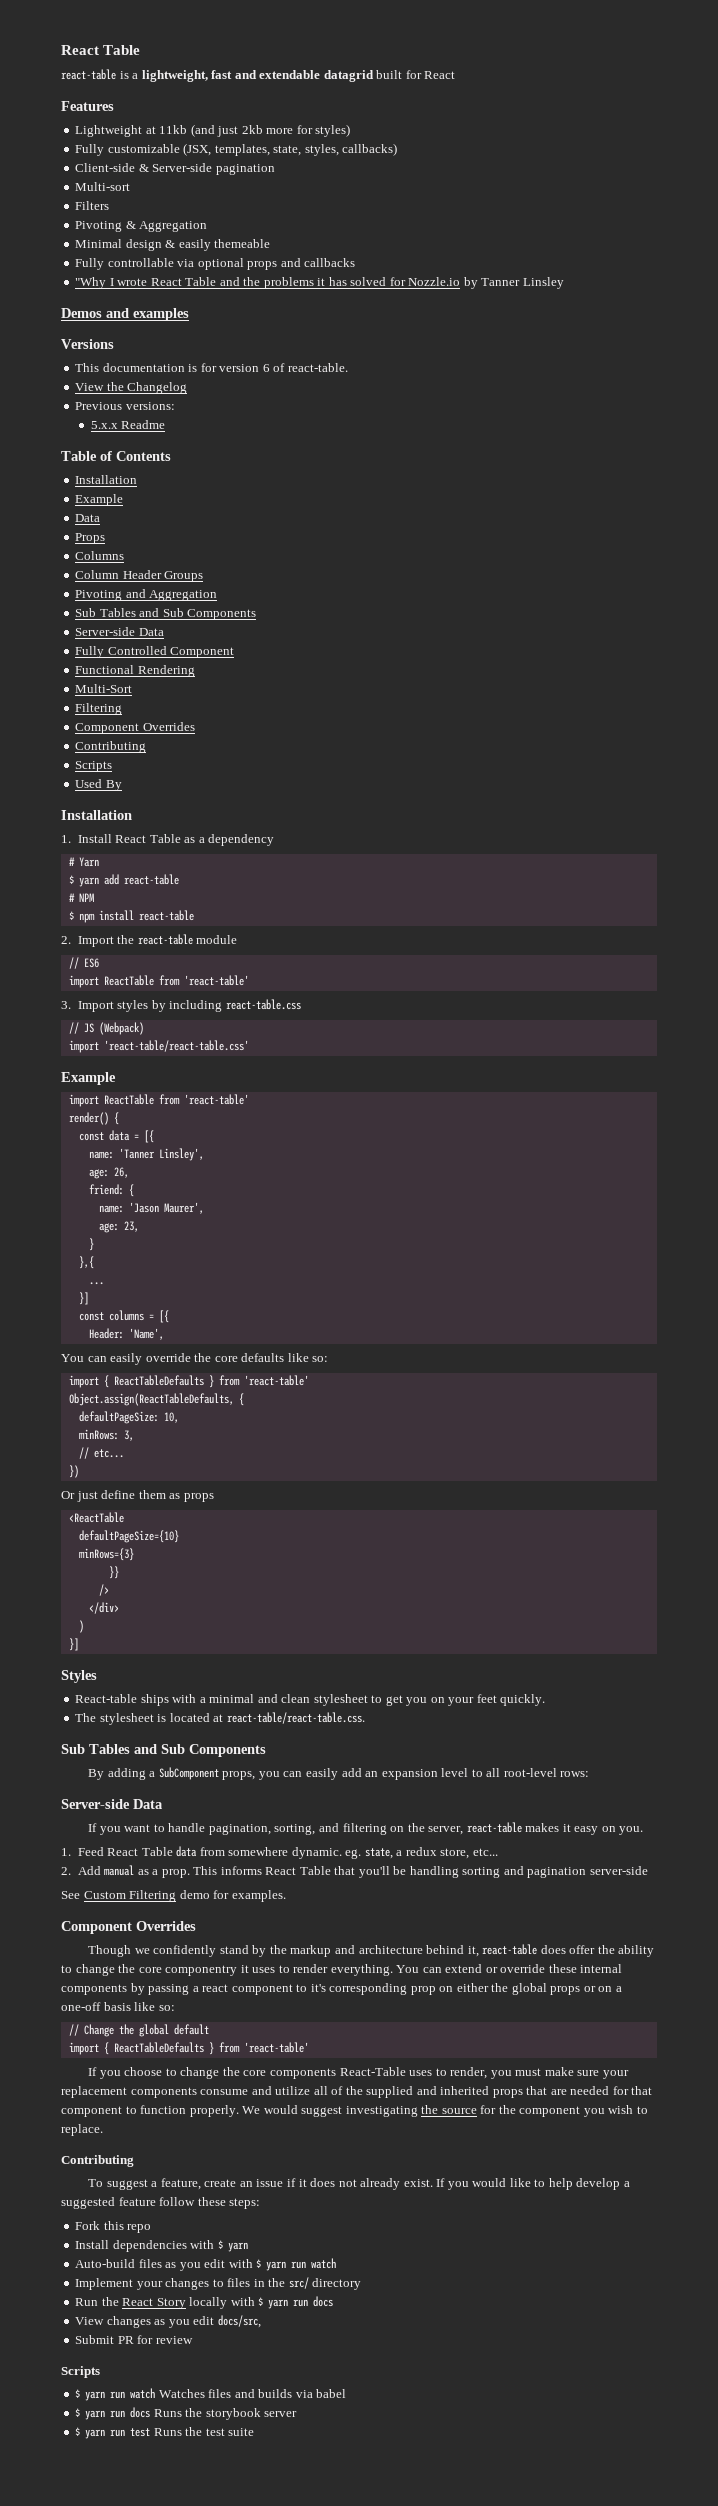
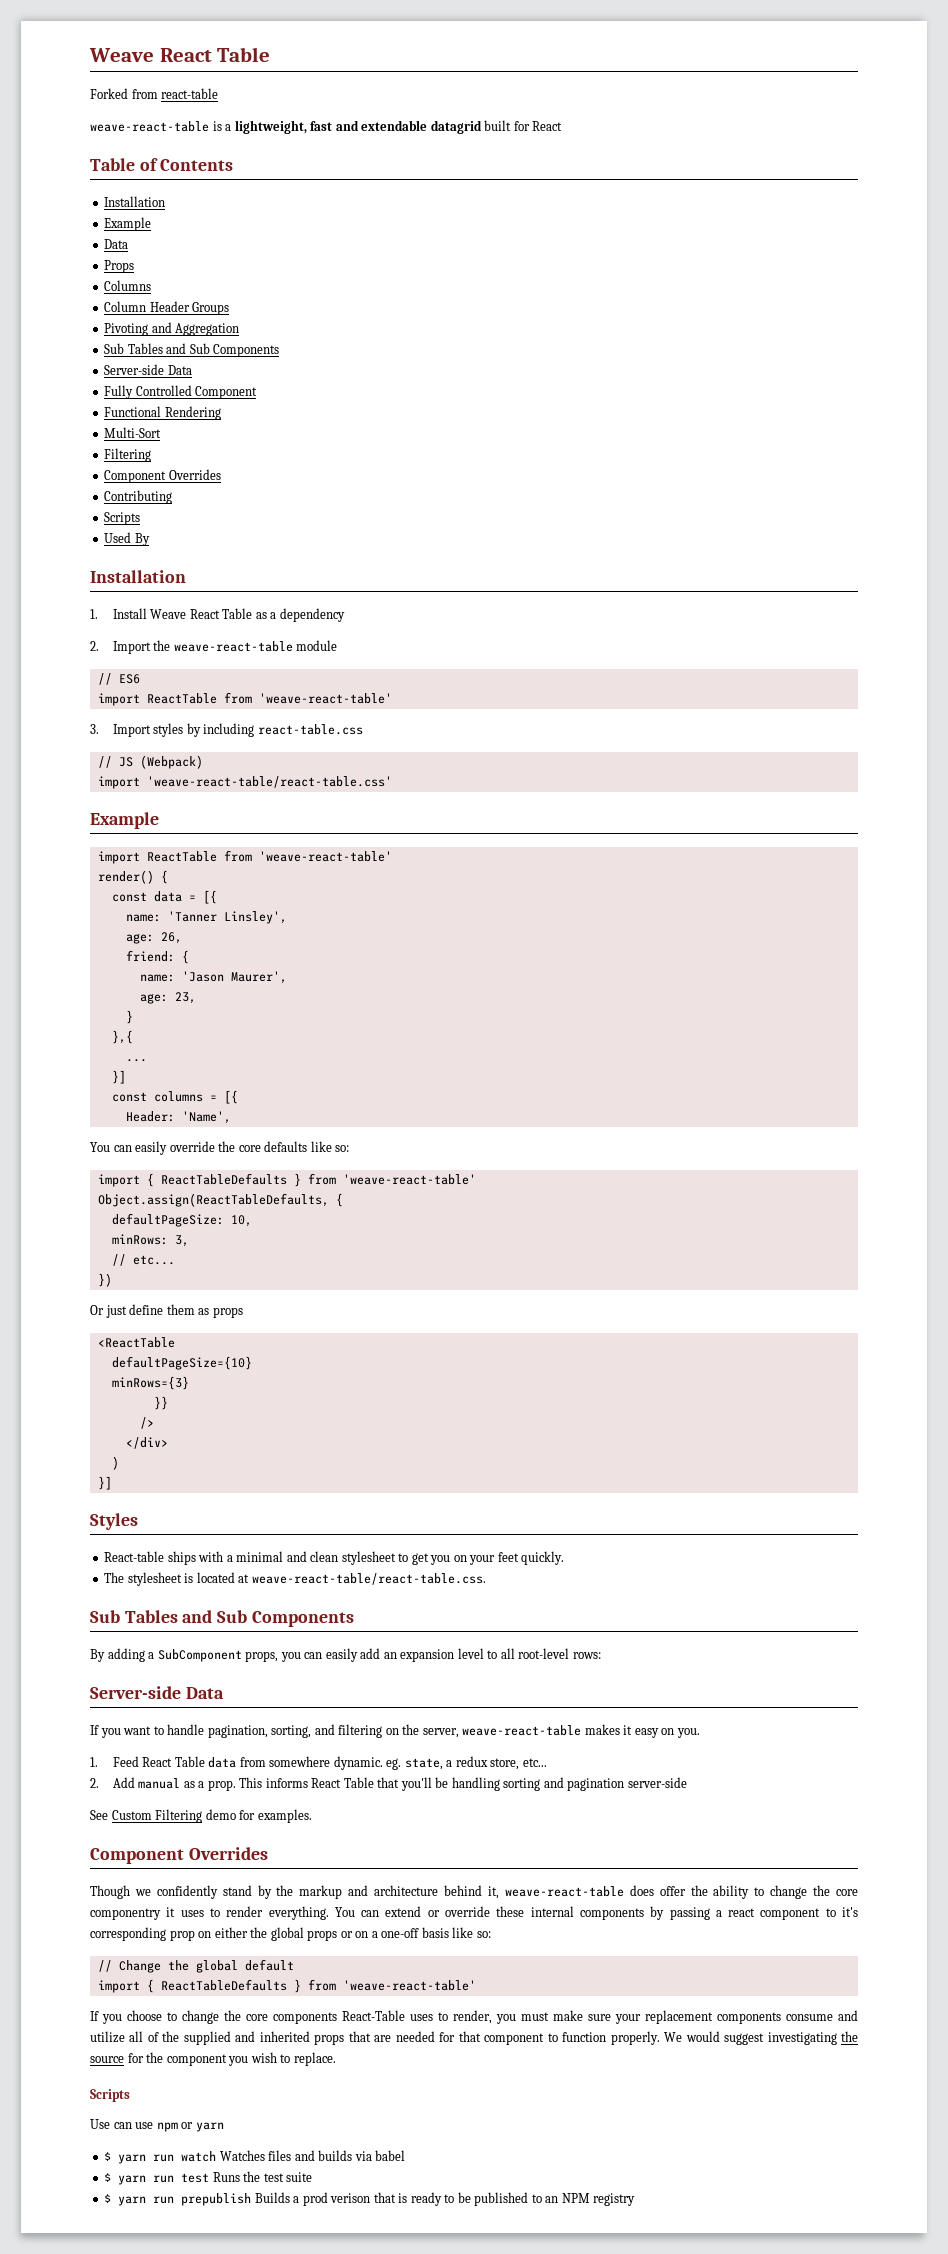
(61, 50) none -> [89,48,154,62] Weave
[61,69,116,80] react-table -> [90,88,219,99] [90,121,209,132] Forked from react-table // weave-react-table
[61,101,114,111] [75,124,351,137] [75,143,398,156] [75,163,275,175] [75,182,131,191] [75,201,110,210] [75,221,208,232] [75,239,271,251] [75,258,356,270] [75,277,564,289] [61,308,189,321] [61,339,114,349] [75,363,348,372] [75,382,188,394] [75,402,175,410] [90,420,166,429] // Features // Lightweight at 11kb (and just 2kb more for styles) // Fully customizable (JSX, templates, state, styles, callbacks) // Client-side & Server-side pagination // Multi-sort // Filters // Pivoting & Aggregation // Minimal design & easily themeable // Fully controllable via optional props and callbacks // "Why I wrote React Table and the problems it has solved for Nozzle.io by Tanner Linsley // Demos and examples // Versions // This documentation is for version 6 of react-table. // View the Changelog // Previous versions: // 5.x.x Readme -> (563, 126) none
(112, 838) none -> [150,609,187,619] Weave
[68,857,99,867] [68,874,179,887] [68,893,94,902] [68,910,194,923] // # Yarn // $ yarn add react-table // # NPM // $ npm install react-table -> (345, 615) none
[137,934,193,945] react-table -> [173,641,293,652] weave-react-table
[183,975,249,986] 'react-table' -> [258,693,392,704] 'weave-react-table'
[103,1040,249,1052] 'react-table/react-table.css' -> [146,776,392,788] 'weave-react-table/react-table.css'
[183,1094,249,1105] 'react-table' -> [258,851,392,862] 'weave-react-table'
[243,1375,309,1386] 'react-table' -> [342,1174,476,1185] 'weave-react-table'
[226,1712,365,1724] react-table/react-table.css. -> [251,1573,486,1585] weave-react-table/react-table.css.
[466,1822,522,1833] react-table -> [462,1725,582,1736] weave-react-table
[482,1944,538,1955] react-table -> [504,1886,624,1897] weave-react-table
[243,2042,309,2053] 'react-table' -> [342,1980,476,1991] 'weave-react-table'
[61,2155,134,2167] [88,2178,630,2190] [61,2197,261,2209] [75,2221,152,2233] [75,2240,248,2252] [75,2258,337,2271] [75,2277,362,2290] [75,2296,334,2309] [75,2315,261,2328] [75,2335,193,2344] [61,2366,100,2378] Contributing // To suggest a feature, create an issue if it does not already exist. If you would like to help develop a suggested feature follow these steps: // Fork this repo // Install dependencies with $ yarn // Auto-build files as you edit with $ yarn run watch // Implement your changes to files in the src/ directory // Run the React Story locally with $ yarn run docs // View changes as you edit docs/src, // Submit PR for review // Scripts -> [90,2089,130,2102] [90,2119,224,2132] Scripts // Use can use npm or yarn
[75,2407,298,2420] // $ yarn run docs Runs the storybook server -> (406, 2155) none
(255, 2432) none -> [104,2192,636,2206] // $ yarn run prepublish Builds a prod verison that is ready to be published to an NPM registry

